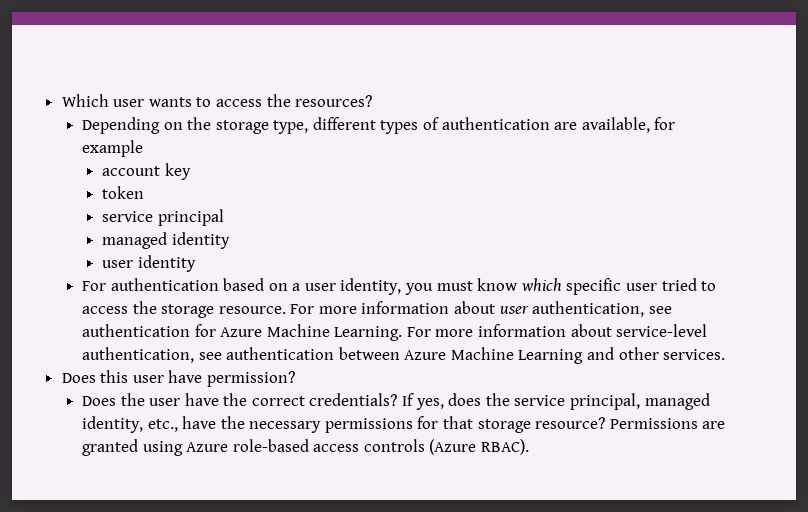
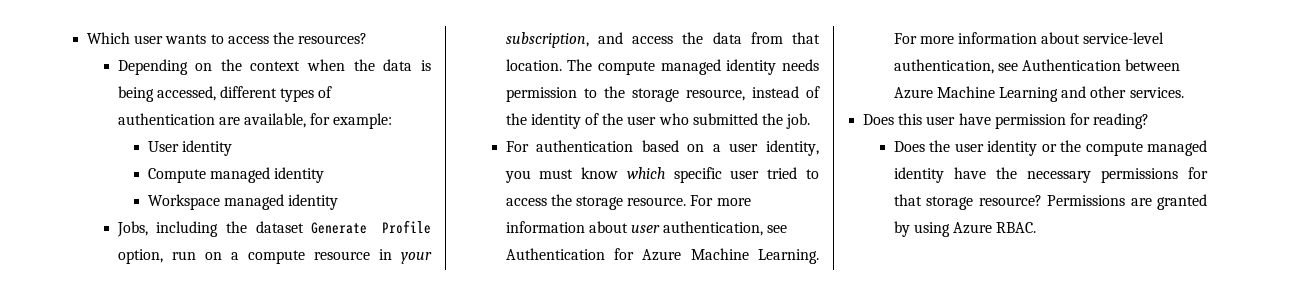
[215,120,309,134] storage type, -> [250,59,431,71] [117,86,216,102] context when the data is being accessed,
[81,140,143,157] [102,163,191,180] [102,186,145,199] [102,209,224,226] [102,232,230,249] [102,255,196,272] example // account key // token // service principal // managed identity // user identity -> [333,113,393,129] [148,140,233,156] [148,167,325,183] [148,194,339,210] [116,220,431,237] [117,249,432,264] [505,32,820,48] [505,59,819,75] [505,86,820,102] [505,113,811,129] example: // User identity // Compute managed identity // Workspace managed identity // Jobs, including the dataset Generate Profile option, run on a compute resource in your subscription, and access the data from that location. The compute managed identity needs permission to the storage resource, instead of the identity of the user who submitted the job.
[81,324,190,337] authentication -> [505,248,605,260] Authentication
[226,347,335,360] authentication -> [1021,59,1121,71] Authentication
[207,371,296,387] permission? -> [994,113,1150,129] permission for reading?
[184,393,710,410] [81,416,178,433] have the correct credentials? If yes, does the service principal, managed identity, etc., -> [987,140,1207,156] [893,167,944,183] identity or the compute managed identity
(138, 447) none -> [893,221,910,237] by
[232,439,530,455] role-based access controls (Azure RBAC). -> [996,222,1037,233] RBAC.

